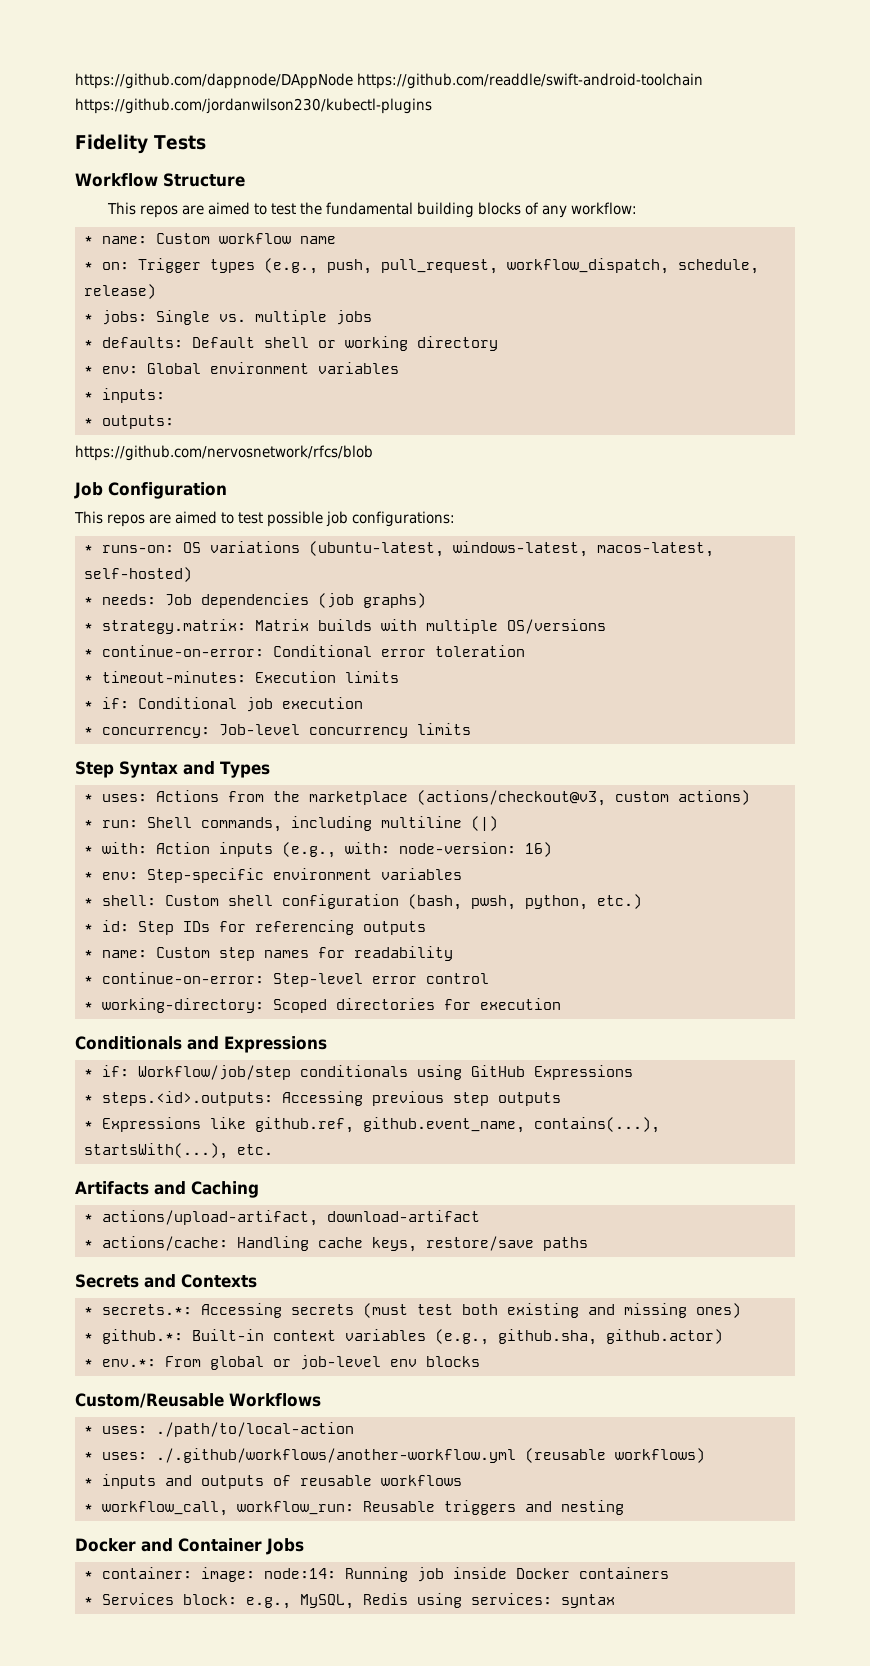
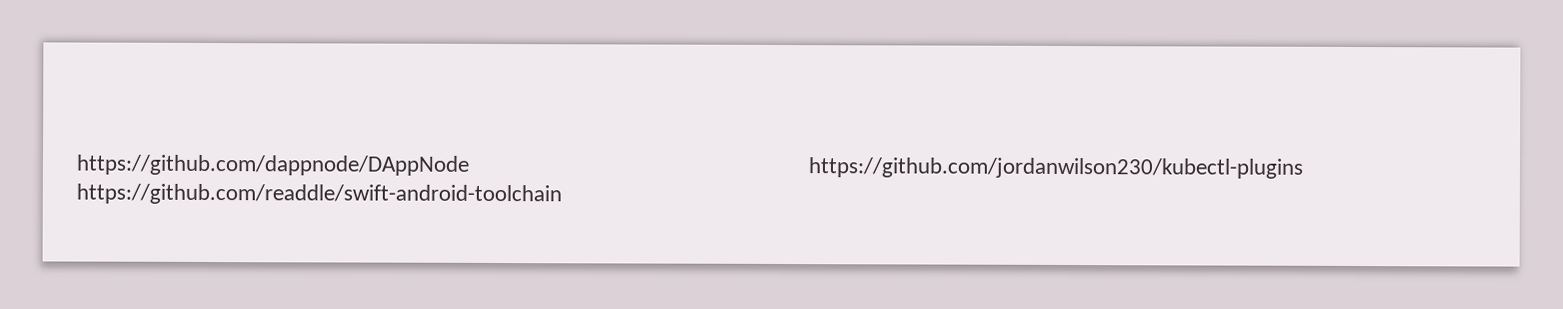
[75,134,206,154] [75,173,245,187] [107,202,638,218] [83,233,336,244] [83,258,759,274] [83,284,156,299] [83,310,372,325] [83,336,498,351] [83,362,399,374] [83,388,165,403] [83,415,174,429] [75,445,373,461] [74,482,227,499] [74,511,455,527] [83,541,714,557] [83,567,192,582] [83,593,426,608] [83,619,606,634] [83,645,525,657] [83,671,399,683] [83,697,363,712] [83,723,471,738] [75,761,270,778] [83,790,750,806] [83,816,498,832] [83,842,552,858] [83,868,462,883] [83,894,642,910] [83,920,426,935] [83,946,453,961] [83,972,489,987] [83,998,561,1013] [75,1036,327,1053] [83,1065,633,1080] [83,1091,561,1106] [83,1117,660,1133] [83,1143,273,1159] [75,1181,259,1198] [83,1210,480,1226] [83,1236,588,1252] [75,1274,257,1288] [83,1303,741,1318] [83,1329,723,1345] [83,1355,480,1370] [75,1393,321,1408] [83,1422,354,1437] [83,1448,705,1463] [83,1474,462,1489] [83,1500,624,1516] [75,1538,304,1555] [83,1567,669,1582] [83,1593,615,1609] // Fidelity Tests // Workflow Structure // This repos are aimed to test the fundamental building blocks of any workflow: // * name: Custom workflow name // * on: Trigger types (e.g., push, pull_request, workflow_dispatch, schedule, release) // * jobs: Single vs. multiple jobs // * defaults: Default shell or working directory // * env: Global environment variables // * inputs: // * outputs: // https://github.com/nervosnetwork/rfcs/blob // Job Configuration // This repos are aimed to test possible job configurations: // * runs-on: OS variations (ubuntu-latest, windows-latest, macos-latest, self-hosted) // * needs: Job dependencies (job graphs) // * strategy.matrix: Matrix builds with multiple OS/versions // * continue-on-error: Conditional error toleration // * timeout-minutes: Execution limits // * if: Conditional job execution // * concurrency: Job-level concurrency limits // Step Syntax and Types // * uses: Actions from the marketplace (actions/checkout@v3, custom actions) // * run: Shell commands, including multiline (|) // * with: Action inputs (e.g., with: node-version: 16) // * env: Step-specific environment variables // * shell: Custom shell configuration (bash, pwsh, python, etc.) // * id: Step IDs for referencing outputs // * name: Custom step names for readability // * continue-on-error: Step-level error control // * working-directory: Scoped directories for execution // Conditionals and Expressions // * if: Workflow/job/step conditionals using GitHub Expressions // * steps.<id>.outputs: Accessing previous step outputs // * Expressions like github.ref, github.event_name, contains(...), startsWith(...), etc. // Artifacts and Caching // * actions/upload-artifact, download-artifact // * actions/cache: Handling cache keys, restore/save paths // Secrets and Contexts // * secrets.*: Accessing secrets (must test both existing and missing ones) // * github.*: Built-in context variables (e.g., github.sha, github.actor) // * env.*: From global or job-level env blocks // Custom/Reusable Workflows // * uses: ./path/to/local-action // * uses: ./.github/workflows/another-workflow.yml (reusable workflows) // * inputs and outputs of reusable workflows // * workflow_call, workflow_run: Reusable triggers and nesting // Docker and Container Jobs // * container: image: node:14: Running job inside Docker containers // * Services block: e.g., MySQL, Redis using services: syntax -> (1303, 168) none

